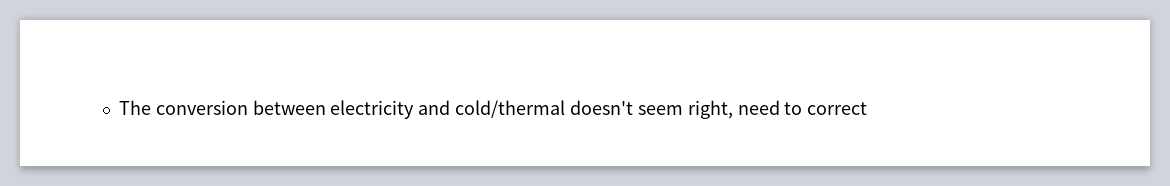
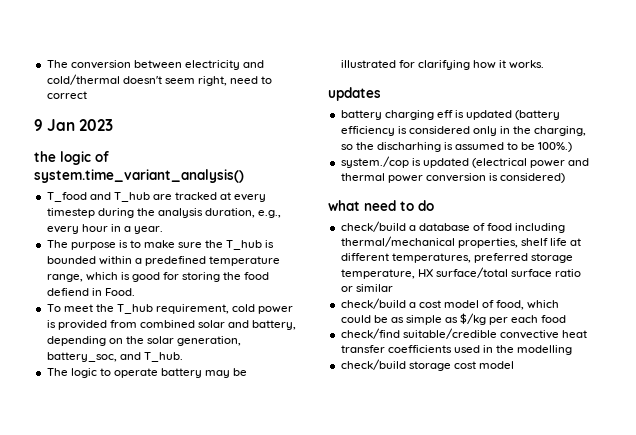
(868, 108) none -> [34,119,114,131] [34,151,109,165] [34,169,244,183] [46,192,267,202] [46,208,282,218] [46,224,164,234] [46,240,275,250] [46,256,281,266] [46,272,270,282] [46,288,135,296] [46,304,294,314] [46,320,297,330] [46,336,242,346] [46,352,183,362] [46,368,248,378] [340,60,545,70] [328,87,381,101] [340,110,561,120] [340,126,587,136] [340,142,573,152] [340,156,590,168] [340,173,566,183] [328,200,434,211] [340,221,566,233] [340,236,582,248] [340,253,573,263] [340,267,582,279] [340,284,393,292] [340,298,560,310] [340,313,567,325] [340,328,587,339] [340,345,573,355] [340,359,514,371] // 9 Jan 2023 // the logic of system.time_variant_analysis() // T_food and T_hub are tracked at every timestep during the analysis duration, e.g., every hour in a year. // The purpose is to make sure the T_hub is bounded within a predefined temperature range, which is good for storing the food defiend in Food. // To meet the T_hub requirement, cold power is provided from combined solar and battery, depending on the solar generation, battery_soc, and T_hub. // The logic to operate battery may be illustrated for clarifying how it works. // updates // battery charging eff is updated (battery efficiency is considered only in the charging, so the discharhing is assumed to be 100%.) // system./cop is updated (electrical power and thermal power conversion is considered) // what need to do // check/build a database of food including thermal/mechanical properties, shelf life at different temperatures, preferred storage temperature, HX surface/total surface ratio or similar // check/build a cost model of food, which could be as simple as $/kg per each food // check/find suitable/credible convective heat transfer coefficients used in the modelling // check/build storage cost model

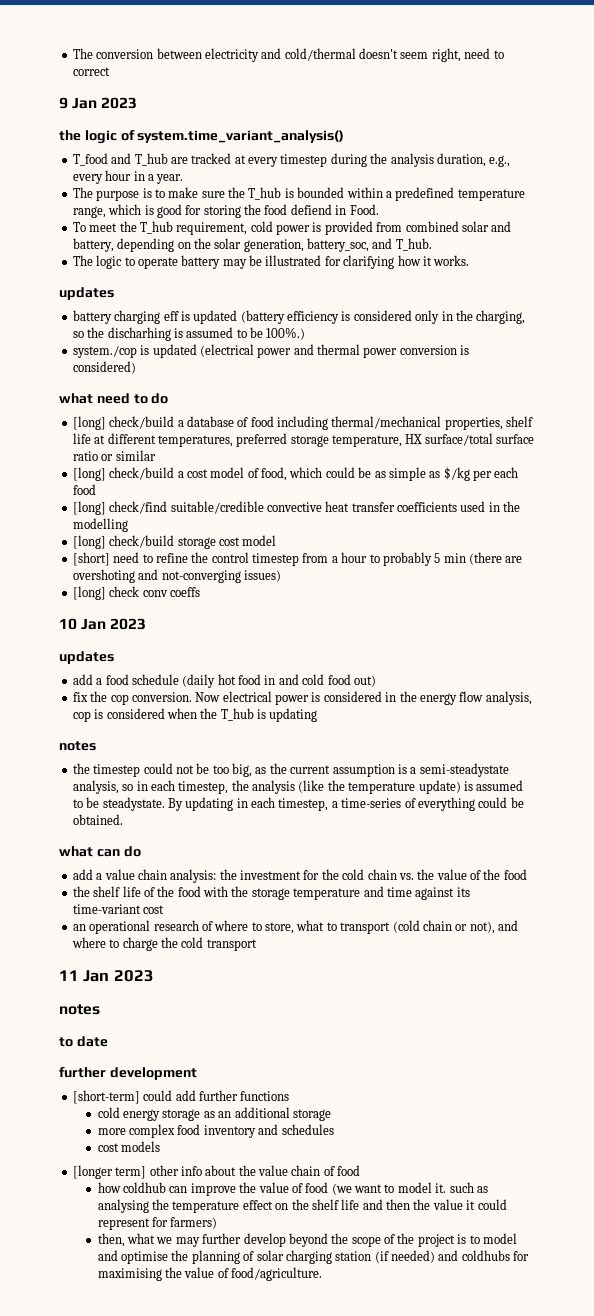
(434, 205) none -> [72,416,106,430] [long]
(393, 288) none -> [72,467,106,481] [long]
(567, 319) none -> [72,501,106,515] [long]
(573, 350) none -> [72,535,106,549] [long]
(514, 365) none -> [72,552,523,566] [72,569,281,583] [72,586,200,600] [59,618,147,630] [59,651,114,664] [72,674,376,688] [72,691,532,705] [72,708,318,722] [59,741,96,751] [72,763,509,777] [72,780,524,794] [72,797,524,811] [72,814,123,825] [59,846,141,857] [72,869,527,883] [72,886,470,900] [72,904,165,914] [72,920,518,934] [71,937,257,951] [59,970,154,982] [59,1004,100,1015] [59,1036,108,1047] [59,1067,197,1080] [72,1090,290,1104] [97,1107,331,1121] [97,1124,334,1138] [97,1141,161,1152] [72,1165,361,1179] [97,1182,488,1196] [97,1199,507,1213] [97,1217,218,1230] [97,1233,517,1247] [97,1250,530,1264] [97,1267,323,1281] // [short] need to refine the control timestep from a hour to probably 5 min (there are overshoting and not-converging issues) // [long] check conv coeffs // 10 Jan 2023 // updates // add a food schedule (daily hot food in and cold food out) // fix the cop conversion. Now electrical power is considered in the energy flow analysis, cop is considered when the T_hub is updating // notes // the timestep could not be too big, as the current assumption is a semi-steadystate analysis, so in each timestep, the analysis (like the temperature update) is assumed to be steadystate. By updating in each timestep, a time-series of everything could be obtained. // what can do // add a value chain analysis: the investment for the cold chain vs. the value of the food // the shelf life of the food with the storage temperature and time against its time-variant cost // an operational research of where to store, what to transport (cold chain or not), and where to charge the cold transport // 11 Jan 2023 // notes // to date // further development // [short-term] could add further functions // cold energy storage as an additional storage // more complex food inventory and schedules // cost models // [longer term] other info about the value chain of food // how coldhub can improve the value of food (we want to model it. such as analysing the temperature effect on the shelf life and then the value it could represent for farmers) // then, what we may further develop beyond the scope of the project is to model and optimise the planning of solar charging station (if needed) and coldhubs for maximising the value of food/agriculture.

